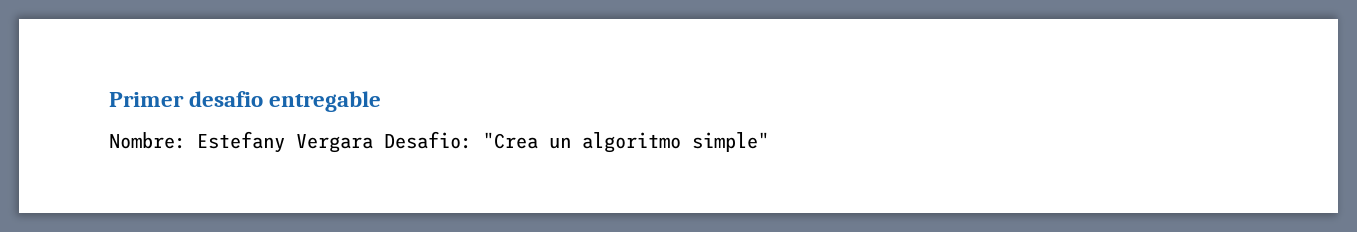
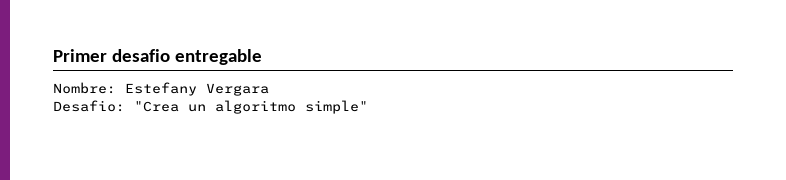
(373, 143) none -> (269, 89) //

